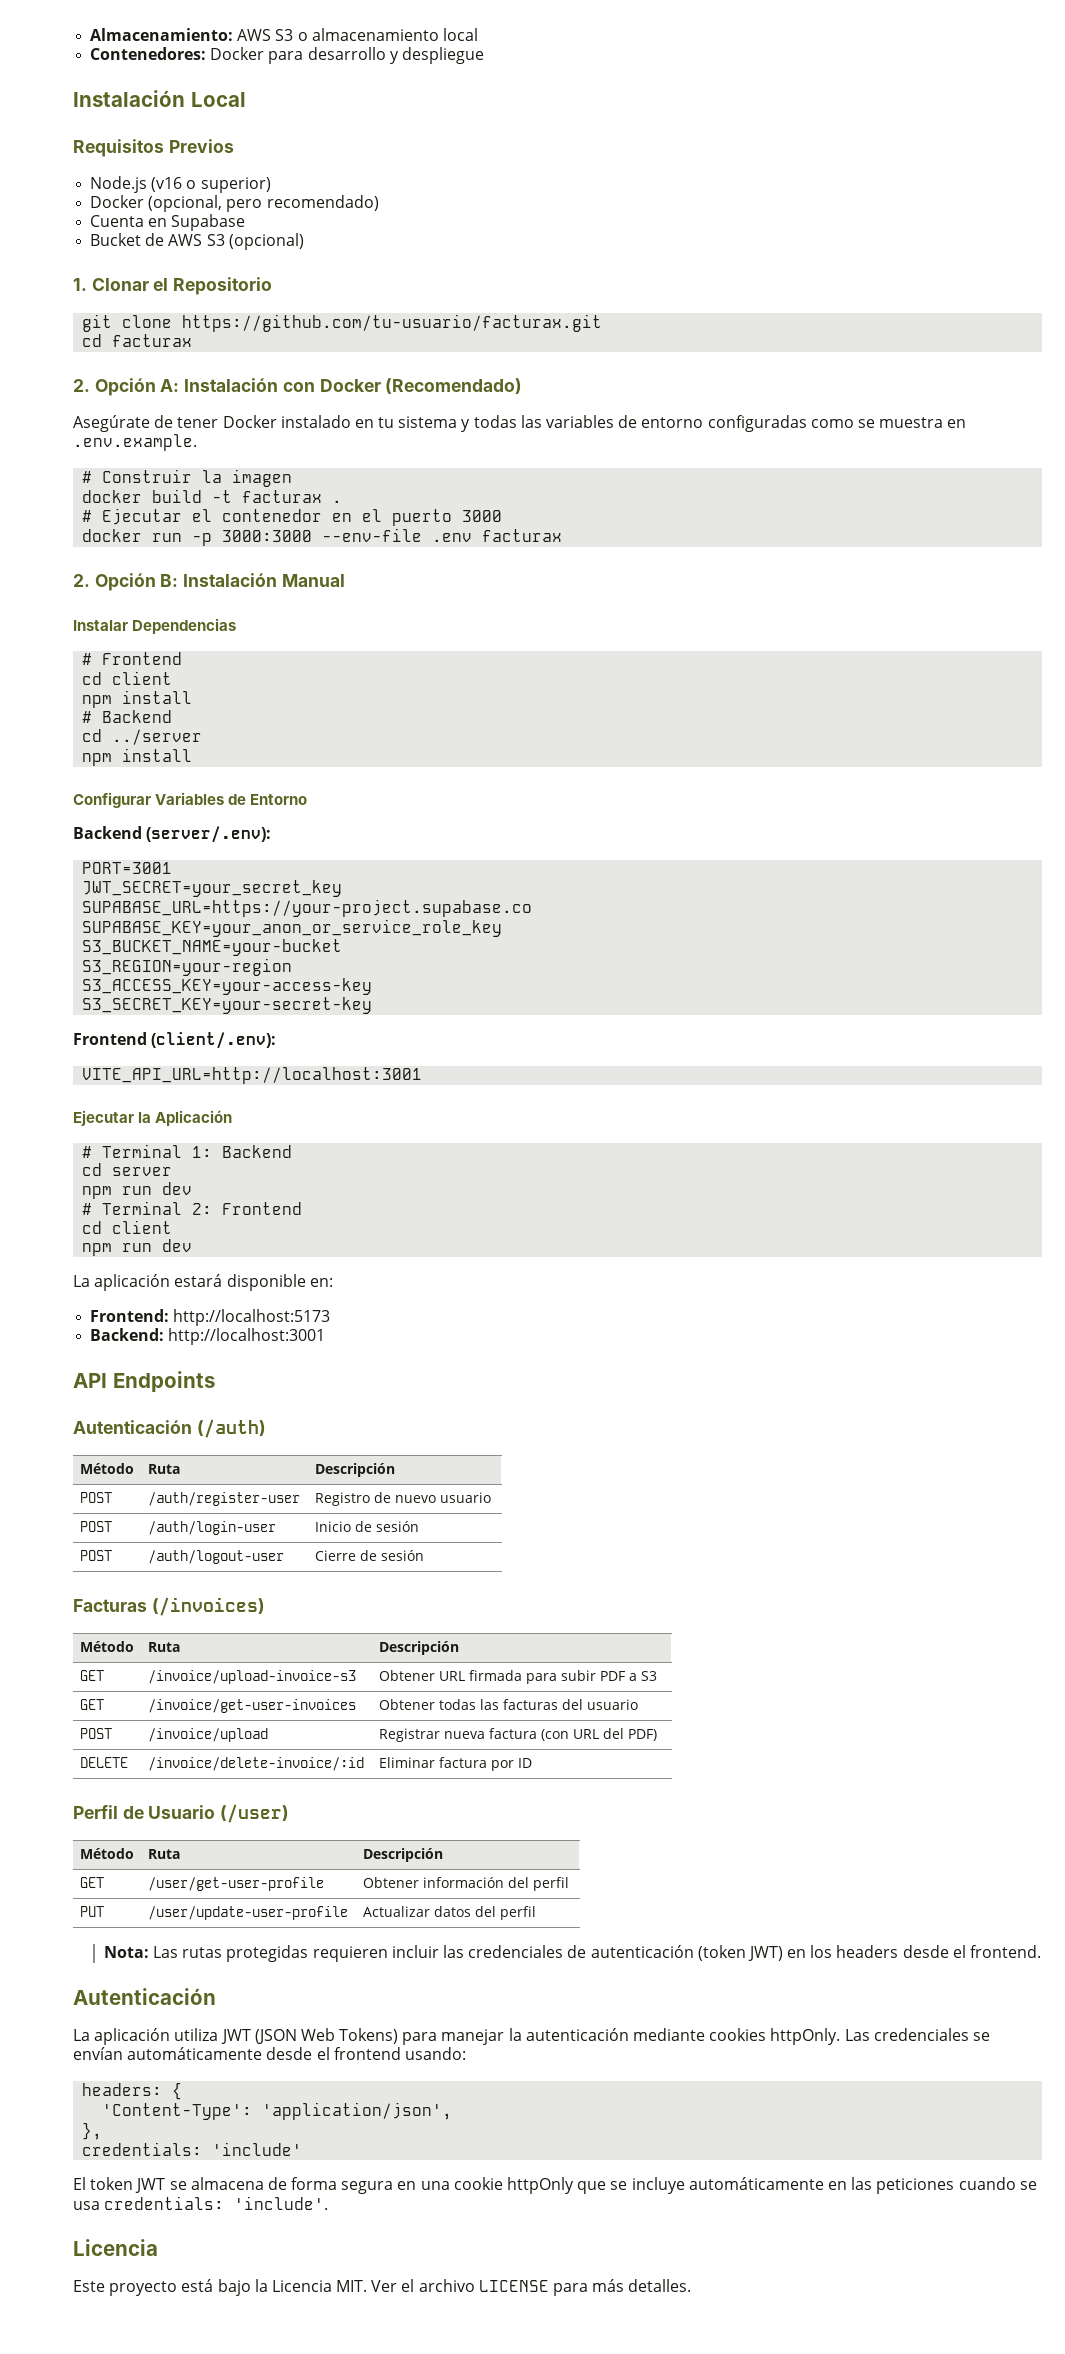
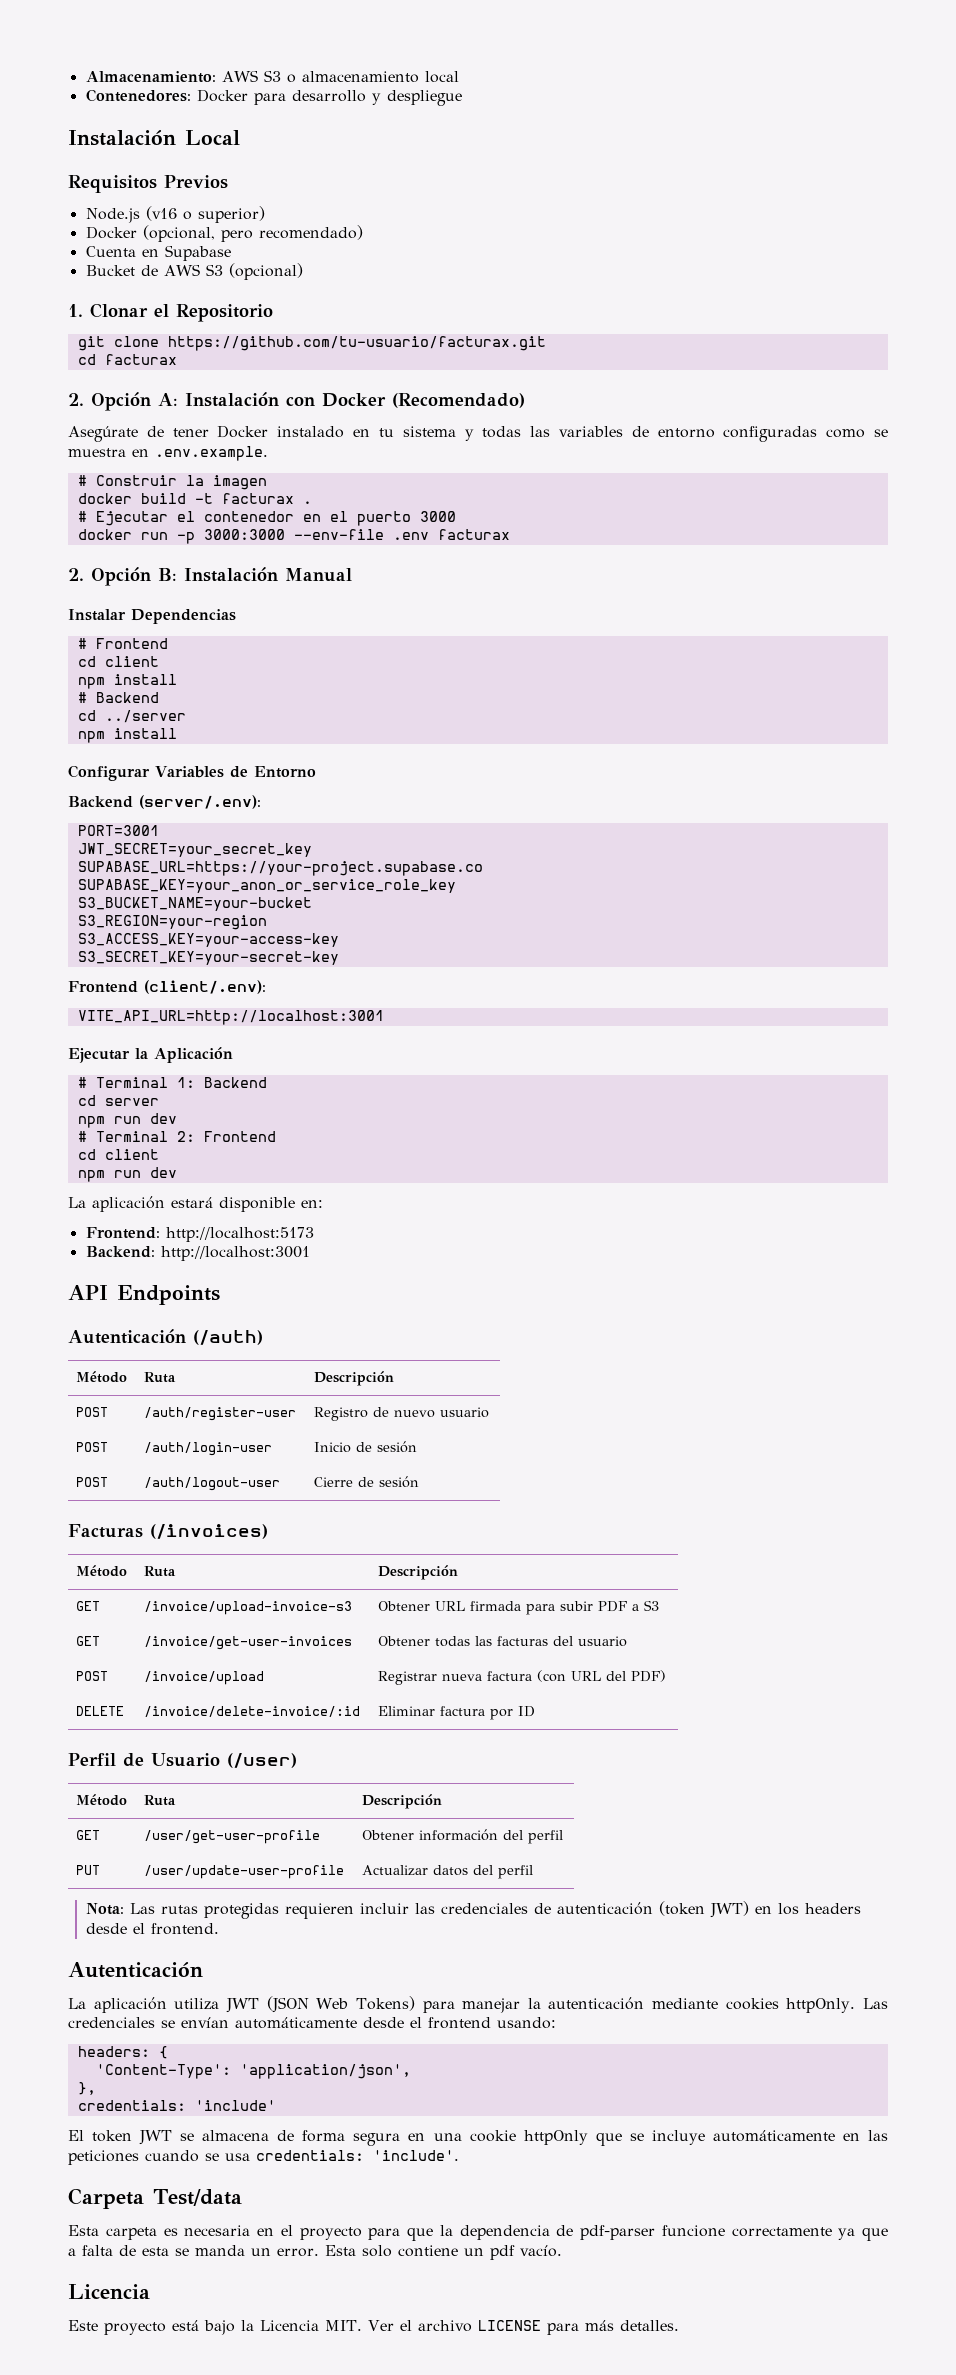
(329, 2203) none -> [68,2188,242,2209] [68,2225,888,2241] [68,2245,562,2260] // Carpeta Test/data // Esta carpeta es necesaria en el proyecto para que la dependencia de pdf-parser funcione correctamente ya que a falta de esta se manda un error. Esta solo contiene un pdf vacío.

